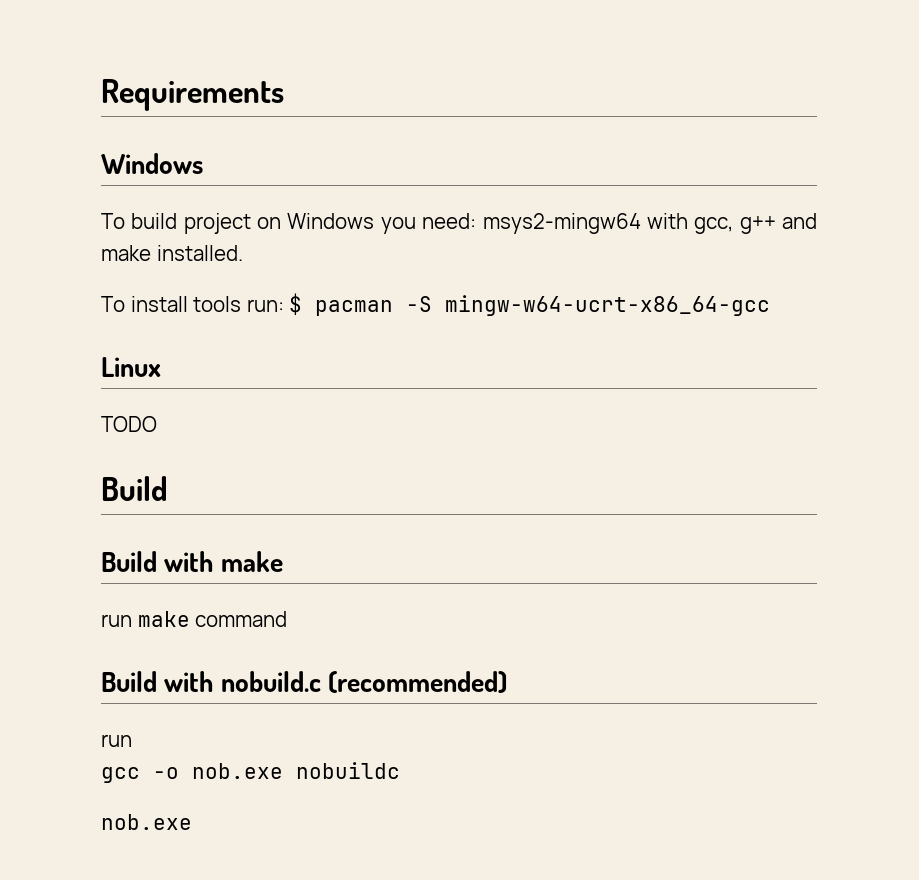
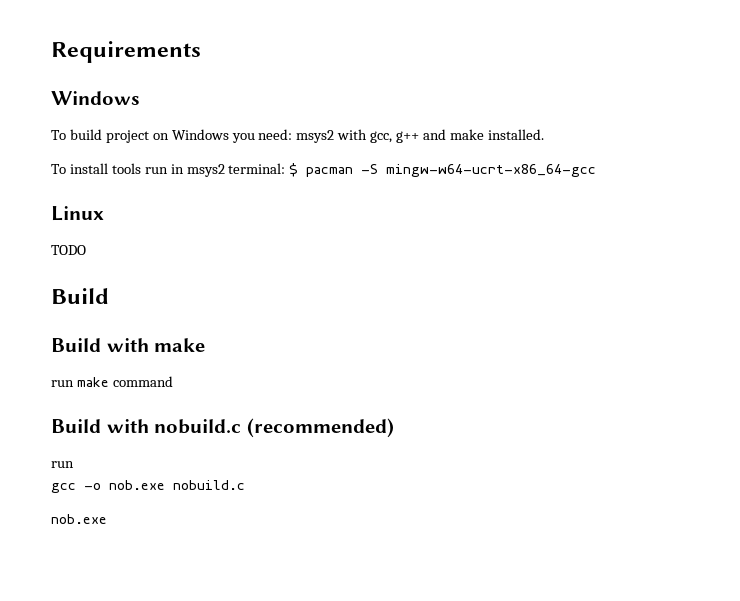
[482,213,641,234] msys2-mingw64 -> [296,130,335,143] msys2
[246,299,284,312] run: -> [144,163,286,177] run in msys2 terminal:
[296,762,400,779] nobuildc -> [173,480,245,490] nobuild.c

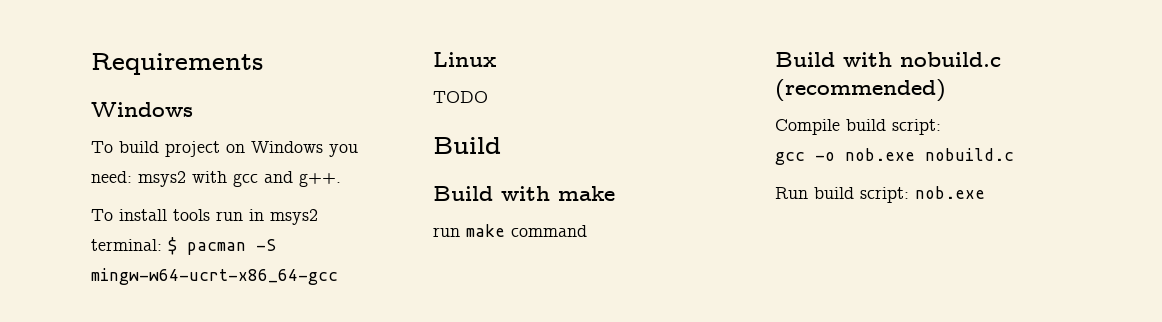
[370,129,544,143] gcc, g++ and make installed. -> [233,171,341,187] gcc and g++.
[51,461,74,468] run -> [775,119,941,135] Compile build script:
(245, 485) none -> [775,187,909,203] Run build script:

